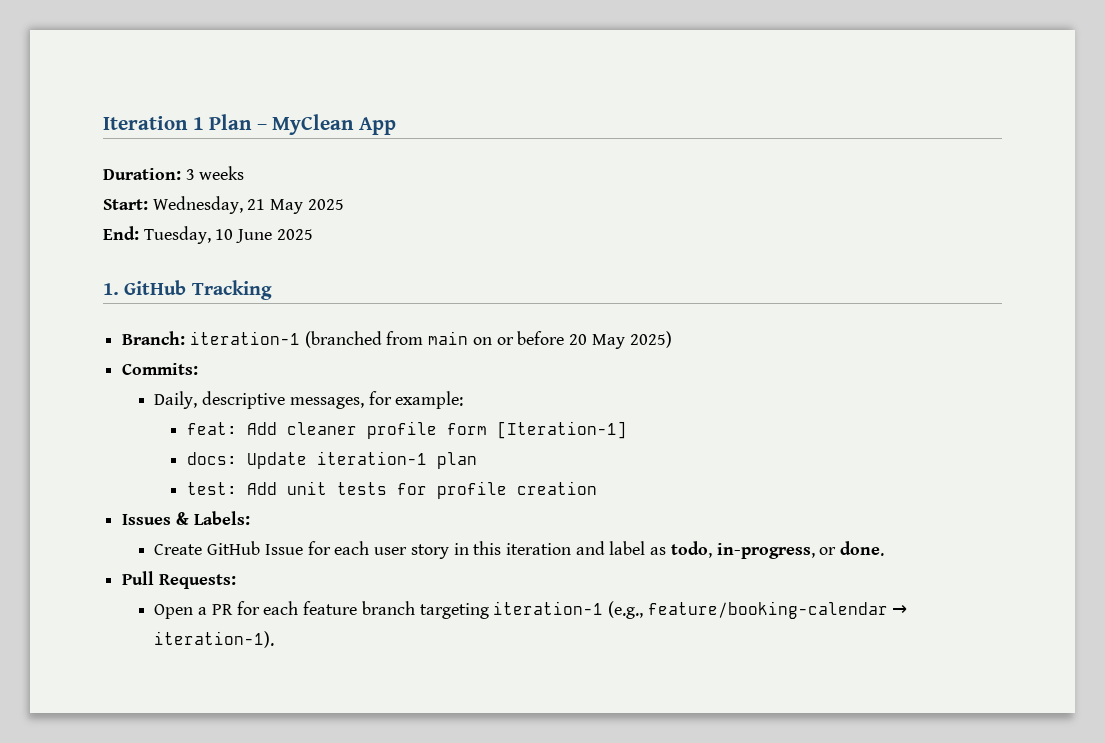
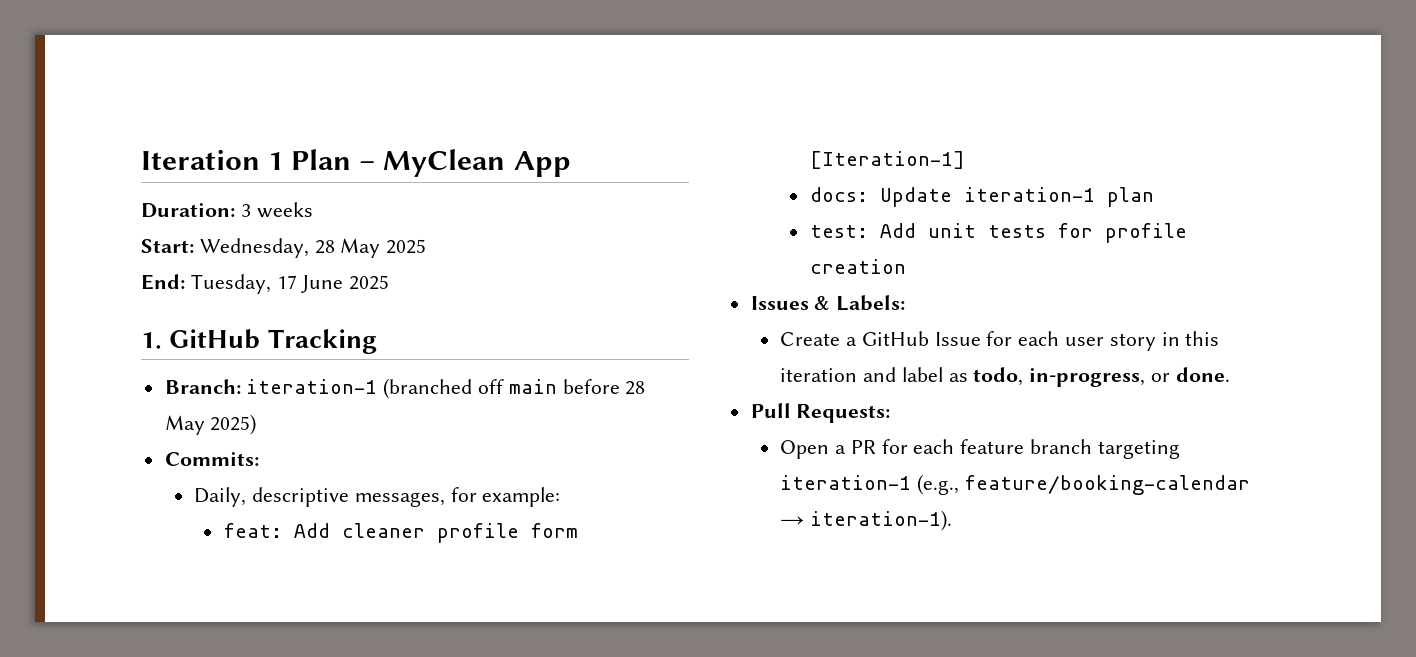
[247,199,266,210] 21 -> [314,240,335,254] 28
[215,229,234,240] 10 -> [276,275,297,289] 17
[386,331,588,345] from main on or before 20 -> [478,379,646,395] off main before 28
(203, 549) none -> [845,337,857,346] a

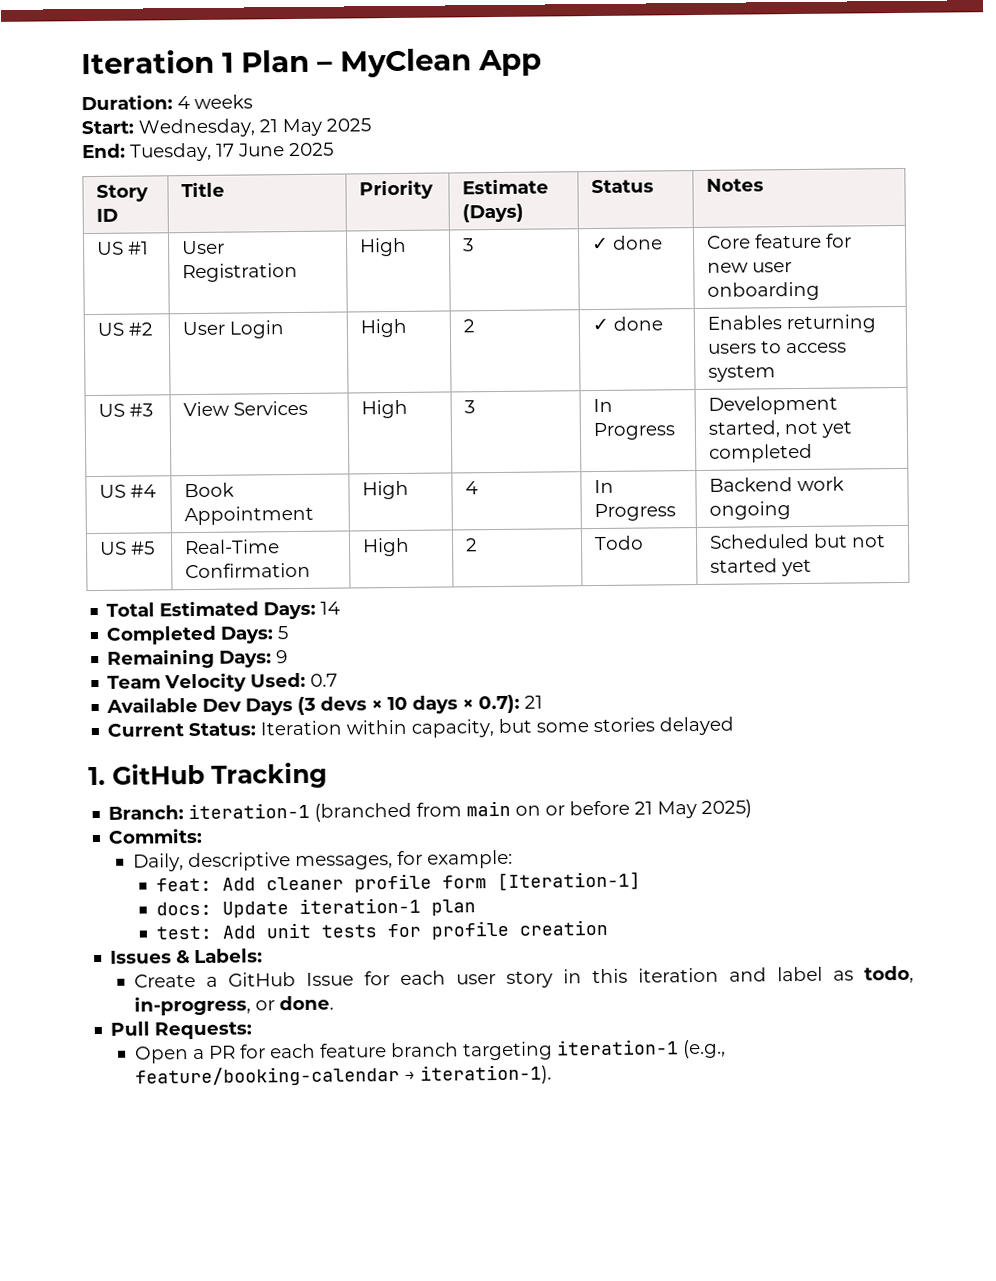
[240,204,251,217] 3 -> [177,96,190,110] 4
[314,240,335,254] 28 -> [259,119,278,133] 21
(390, 282) none -> [96,184,150,202] [96,208,119,222] [181,181,226,198] [359,179,435,200] [462,178,550,195] [462,203,525,223] [591,179,655,194] [706,178,765,192] [97,241,150,255] [182,240,226,255] [182,262,299,283] [359,237,408,257] [462,238,475,252] [592,235,664,251] [706,233,853,249] [707,262,793,273] [707,281,821,301] [97,322,154,336] [182,320,285,339] [360,318,408,338] [463,319,476,333] [592,316,664,332] [707,314,877,334] [708,340,848,354] [708,364,777,382] [98,403,154,417] [183,400,309,417] [361,399,409,419] [464,400,476,414] [593,398,614,413] [593,422,677,441] [708,395,839,415] [708,420,853,438] [709,443,814,463] [99,484,157,498] [184,482,235,498] [184,505,315,526] [362,480,410,500] [465,481,479,495] [594,479,615,494] [594,503,677,522] [709,476,845,492] [709,501,792,520] [99,541,156,555] [184,539,281,555] [185,562,312,579] [362,537,411,557] [465,538,479,552] [594,535,645,551] [709,533,887,549] [710,558,813,577] [106,600,341,620] [106,625,289,645] [107,648,289,669] [107,672,339,693] [106,694,544,716] [107,716,735,738] // Story ID | Title | Priority | Estimate (Days) | Status | Notes // US #1 | User Registration | High | 3 | ✓ done | Core feature for new user onboarding // US #2 | User Login | High | 2 | ✓ done | Enables returning users to access system // US #3 | View Services | High | 3 | In Progress | Development started, not yet completed // US #4 | Book Appointment | High | 4 | In Progress | Backend work ongoing // US #5 | Real-Time Confirmation | High | 2 | Todo | Scheduled but not started yet // Total Estimated Days: 14 // Completed Days: 5 // Remaining Days: 9 // Team Velocity Used: 0.7 // Available Dev Days (3 devs × 10 days × 0.7): 21 // Current Status: Iteration within capacity, but some stories delayed
[478,379,646,395] off main before 28 -> [416,800,654,817] from main on or before 21

